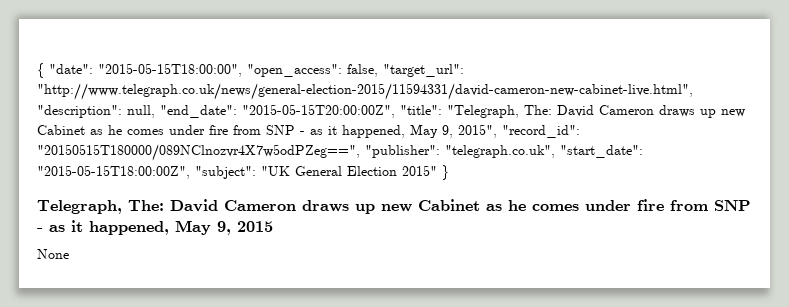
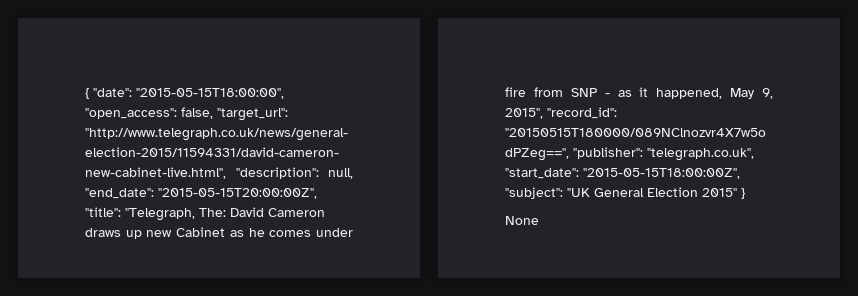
[37,199,751,214] [37,220,273,235] // Telegraph, The: David Cameron draws up new Cabinet as he comes under fire from SNP - as it happened, May 9, 2015 -> (745, 193) none

